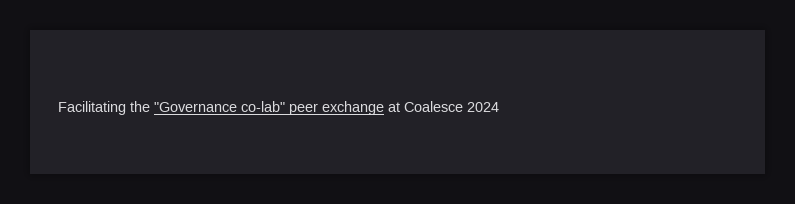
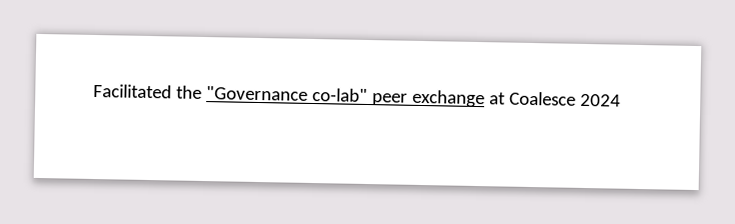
[58,101,126,115] Facilitating -> [93,83,172,99] Facilitated

